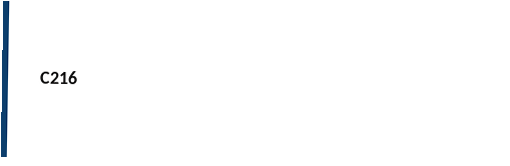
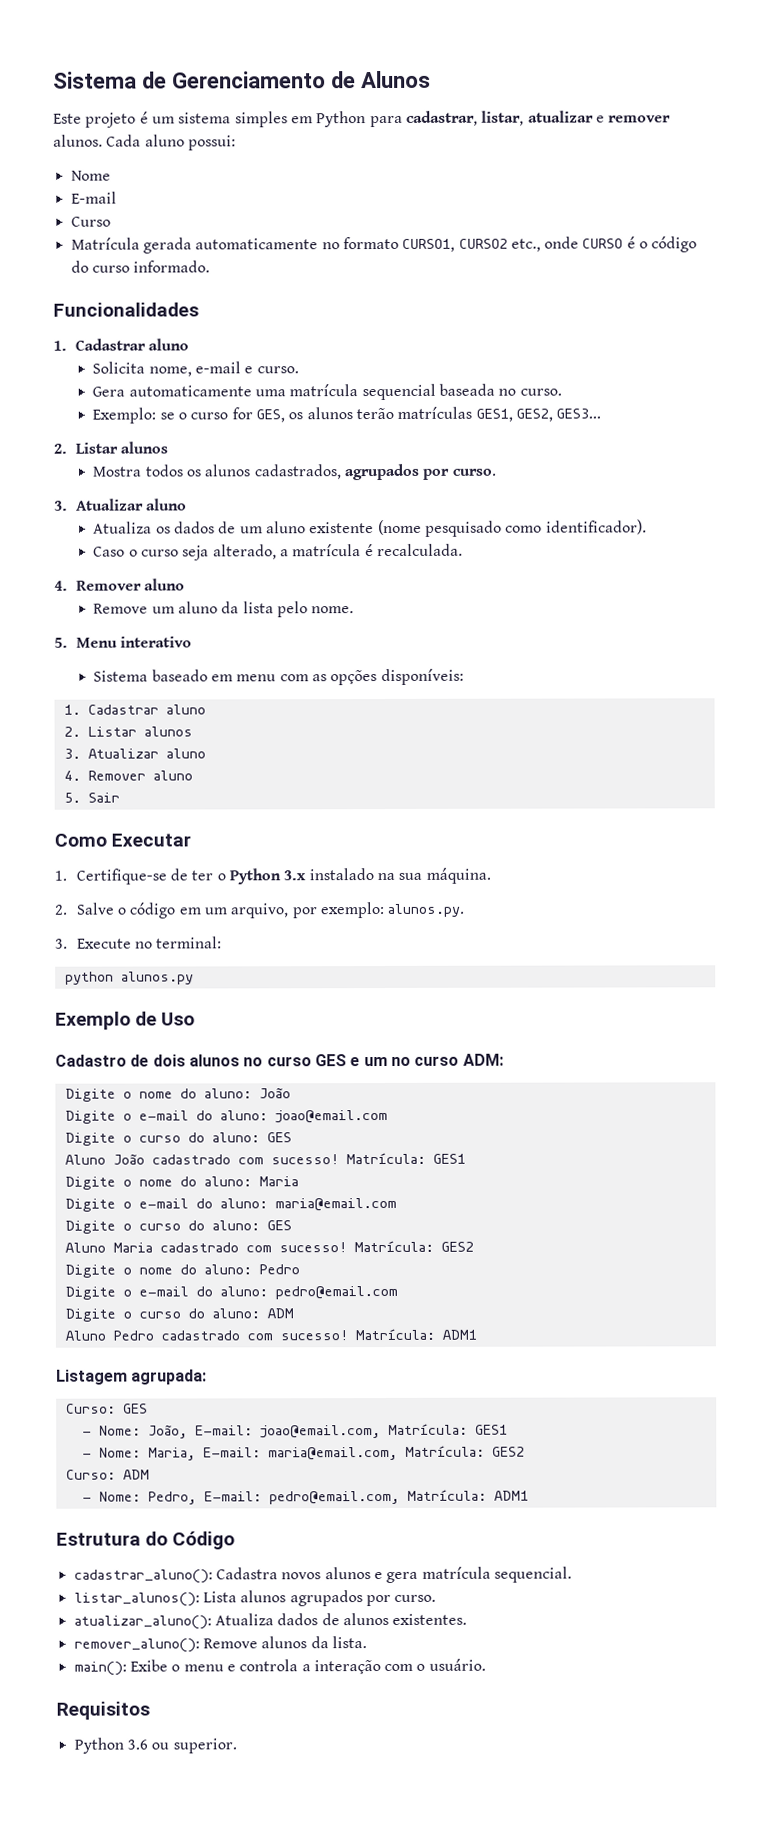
[39,70,78,85] C216 -> [53,70,431,89] [53,110,672,128] [53,134,236,151] [70,170,111,181] [70,191,117,204] [70,216,111,227] [70,236,698,254] [70,260,211,273] [53,302,199,317] [53,338,190,351] [92,361,299,377] [92,383,562,401] [92,406,602,424] [53,441,169,454] [92,463,497,481] [54,498,188,511] [93,519,647,537] [93,543,463,561] [54,578,186,591] [93,601,355,618] [54,636,193,648] [93,668,464,686] [63,704,206,715] [63,726,193,737] [63,748,206,759] [63,770,193,781] [63,792,120,803] [54,833,192,847] [54,867,491,885] [54,902,466,919] [55,936,223,949] [64,971,194,985] [55,1011,196,1030] [55,1053,504,1067] [64,1087,291,1102] [64,1109,388,1124] [64,1132,292,1146] [64,1152,466,1165] [64,1176,299,1190] [64,1197,397,1212] [64,1220,292,1234] [64,1240,474,1253] [64,1264,300,1278] [64,1285,398,1300] [64,1308,294,1322] [64,1328,477,1341] [56,1369,208,1385] [65,1403,148,1414] [81,1423,508,1439] [81,1445,525,1461] [65,1469,150,1480] [81,1489,529,1505] [56,1531,236,1550] [73,1566,572,1584] [73,1590,437,1607] [73,1612,468,1630] [73,1636,367,1653] [73,1658,486,1676] [56,1701,150,1720] [73,1737,237,1754] Sistema de Gerenciamento de Alunos // Este projeto é um sistema simples em Python para cadastrar, listar, atualizar e remover alunos. Cada aluno possui: // Nome // E-mail // Curso // Matrícula gerada automaticamente no formato CURSO1, CURSO2 etc., onde CURSO é o código do curso informado. // Funcionalidades // 1. Cadastrar aluno // Solicita nome, e-mail e curso. // Gera automaticamente uma matrícula sequencial baseada no curso. // Exemplo: se o curso for GES, os alunos terão matrículas GES1, GES2, GES3... // 2. Listar alunos // Mostra todos os alunos cadastrados, agrupados por curso. // 3. Atualizar aluno // Atualiza os dados de um aluno existente (nome pesquisado como identificador). // Caso o curso seja alterado, a matrícula é recalculada. // 4. Remover aluno // Remove um aluno da lista pelo nome. // 5. Menu interativo // Sistema baseado em menu com as opções disponíveis: // 1. Cadastrar aluno // 2. Listar alunos // 3. Atualizar aluno // 4. Remover aluno // 5. Sair // Como Executar // 1. Certifique-se de ter o Python 3.x instalado na sua máquina. // 2. Salve o código em um arquivo, por exemplo: alunos.py. // 3. Execute no terminal: // python alunos.py // Exemplo de Uso // Cadastro de dois alunos no curso GES e um no curso ADM: // Digite o nome do aluno: João // Digite o e-mail do aluno: joao@email.com // Digite o curso do aluno: GES // Aluno João cadastrado com sucesso! Matrícula: GES1 // Digite o nome do aluno: Maria // Digite o e-mail do aluno: maria@email.com // Digite o curso do aluno: GES // Aluno Maria cadastrado com sucesso! Matrícula: GES2 // Digite o nome do aluno: Pedro // Digite o e-mail do aluno: pedro@email.com // Digite o curso do aluno: ADM // Aluno Pedro cadastrado com sucesso! Matrícula: ADM1 // Listagem agrupada: // Curso: GES // - Nome: João, E-mail: joao@email.com, Matrícula: GES1 // - Nome: Maria, E-mail: maria@email.com, Matrícula: GES2 // Curso: ADM // - Nome: Pedro, E-mail: pedro@email.com, Matrícula: ADM1 // Estrutura do Código // cadastrar_aluno(): Cadastra novos alunos e gera matrícula sequencial. // listar_alunos(): Lista alunos agrupados por curso. // atualizar_aluno(): Atualiza dados de alunos existentes. // remover_aluno(): Remove alunos da lista. // main(): Exibe o menu e controla a interação com o usuário. // Requisitos // Python 3.6 ou superior.

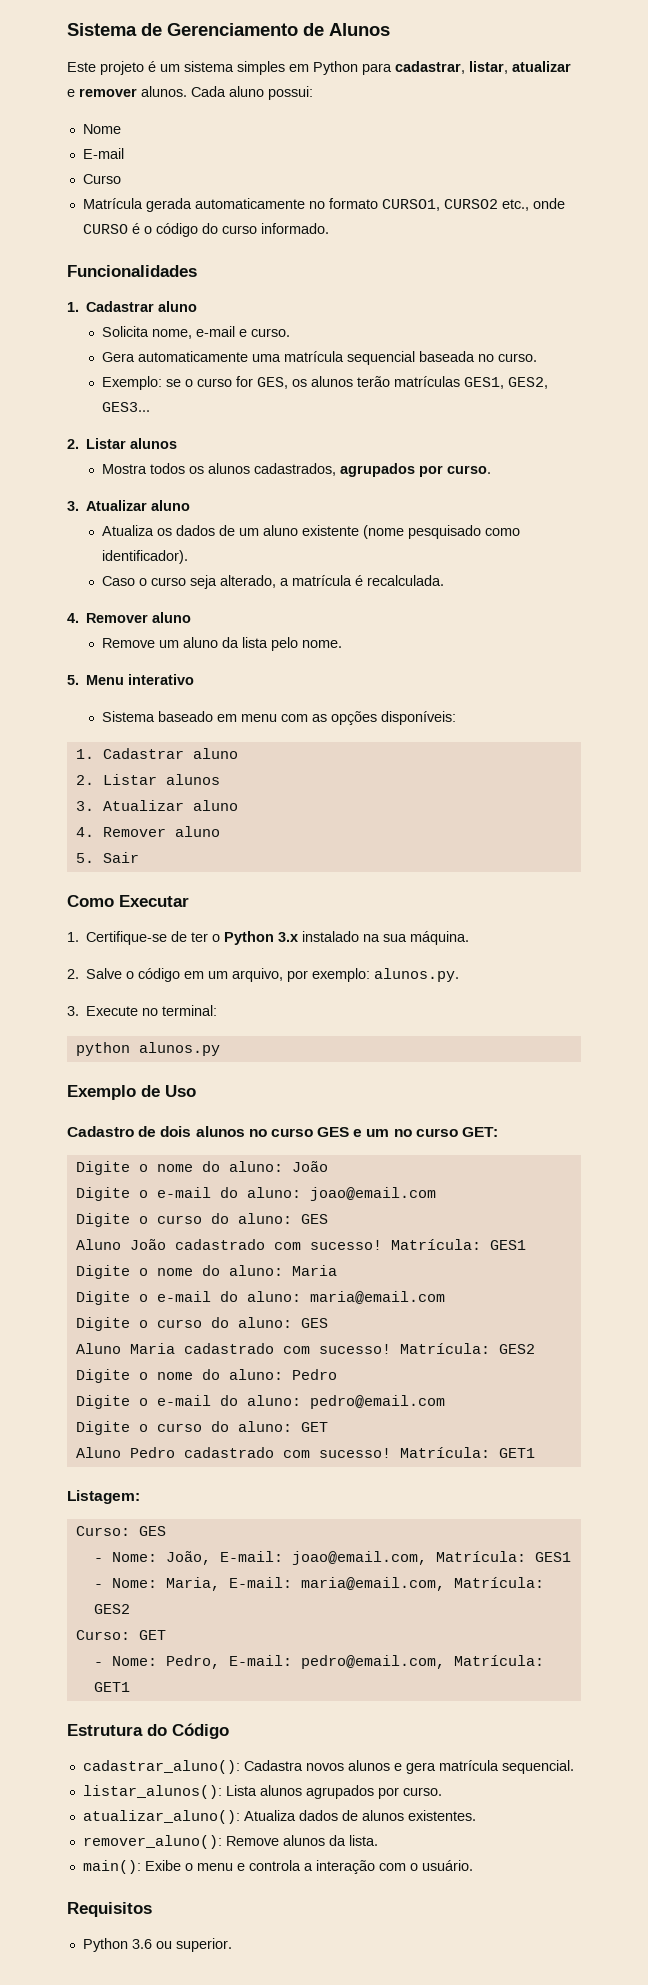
[462,1053,504,1066] ADM: -> [462,1127,499,1137] GET:
[266,1308,294,1319] ADM -> [300,1422,328,1432] GET
[441,1329,477,1340] [56,1369,208,1385] ADM1 // Listagem agrupada: -> [498,1448,535,1458] [67,1490,140,1504] GET1 // Listagem:
[122,1469,150,1480] ADM -> [138,1630,166,1640] GET
[493,1490,529,1501] ADM1 -> [93,1682,130,1692] GET1

